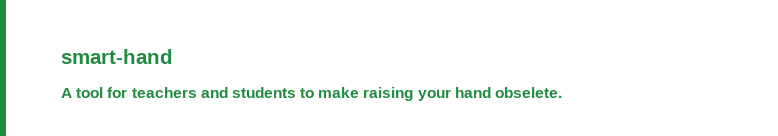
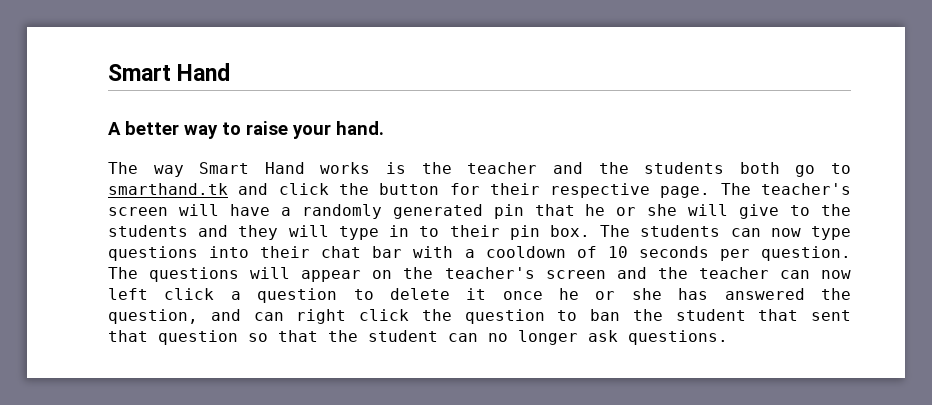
[61,49,173,64] smart-hand -> [108,63,231,81] Smart Hand
[76,87,563,101] tool for teachers and students to make raising your hand obselete. -> [125,121,384,139] [108,162,852,177] [108,183,851,198] [108,204,852,219] [108,225,851,240] [108,246,851,261] [108,267,852,282] [108,288,851,303] [108,309,851,324] [108,330,728,345] better way to raise your hand. // The way Smart Hand works is the teacher and the students both go to smarthand.tk and click the button for their respective page. The teacher's screen will have a randomly generated pin that he or she will give to the students and they will type in to their pin box. The students can now type questions into their chat bar with a cooldown of 10 seconds per question. The questions will appear on the teacher's screen and the teacher can now left click a question to delete it once he or she has answered the question, and can right click the question to ban the student that sent that question so that the student can no longer ask questions.

